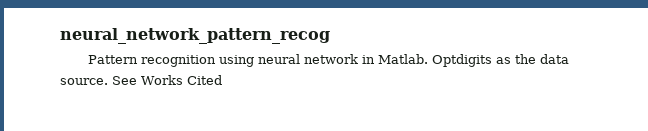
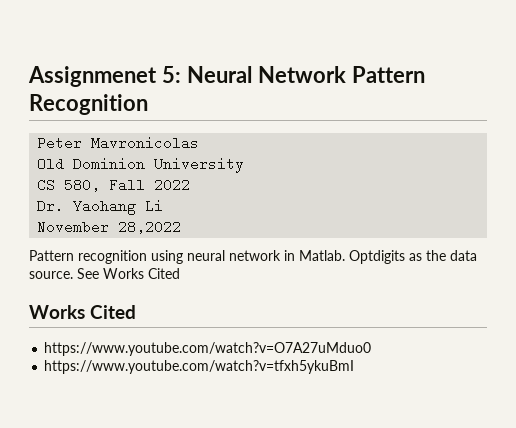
[60,28,330,44] neural_network_pattern_recog -> [28,66,425,87] [29,94,148,115] [37,136,200,150] [37,157,245,173] [37,178,191,192] [37,199,164,215] [37,220,182,234] Assignmenet 5: Neural Network Pattern Recognition // Peter Mavronicolas // Old Dominion University // CS 580, Fall 2022 // Dr. Yaohang Li // November 28,2022
(222, 80) none -> [29,305,137,319] [44,342,372,356] [44,360,355,374] // Works Cited // https://www.youtube.com/watch?v=O7A27uMduo0 // https://www.youtube.com/watch?v=tfxh5ykuBmI

